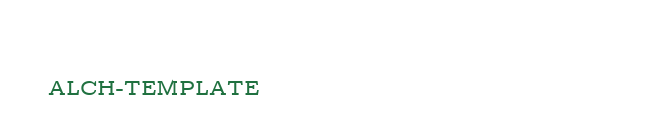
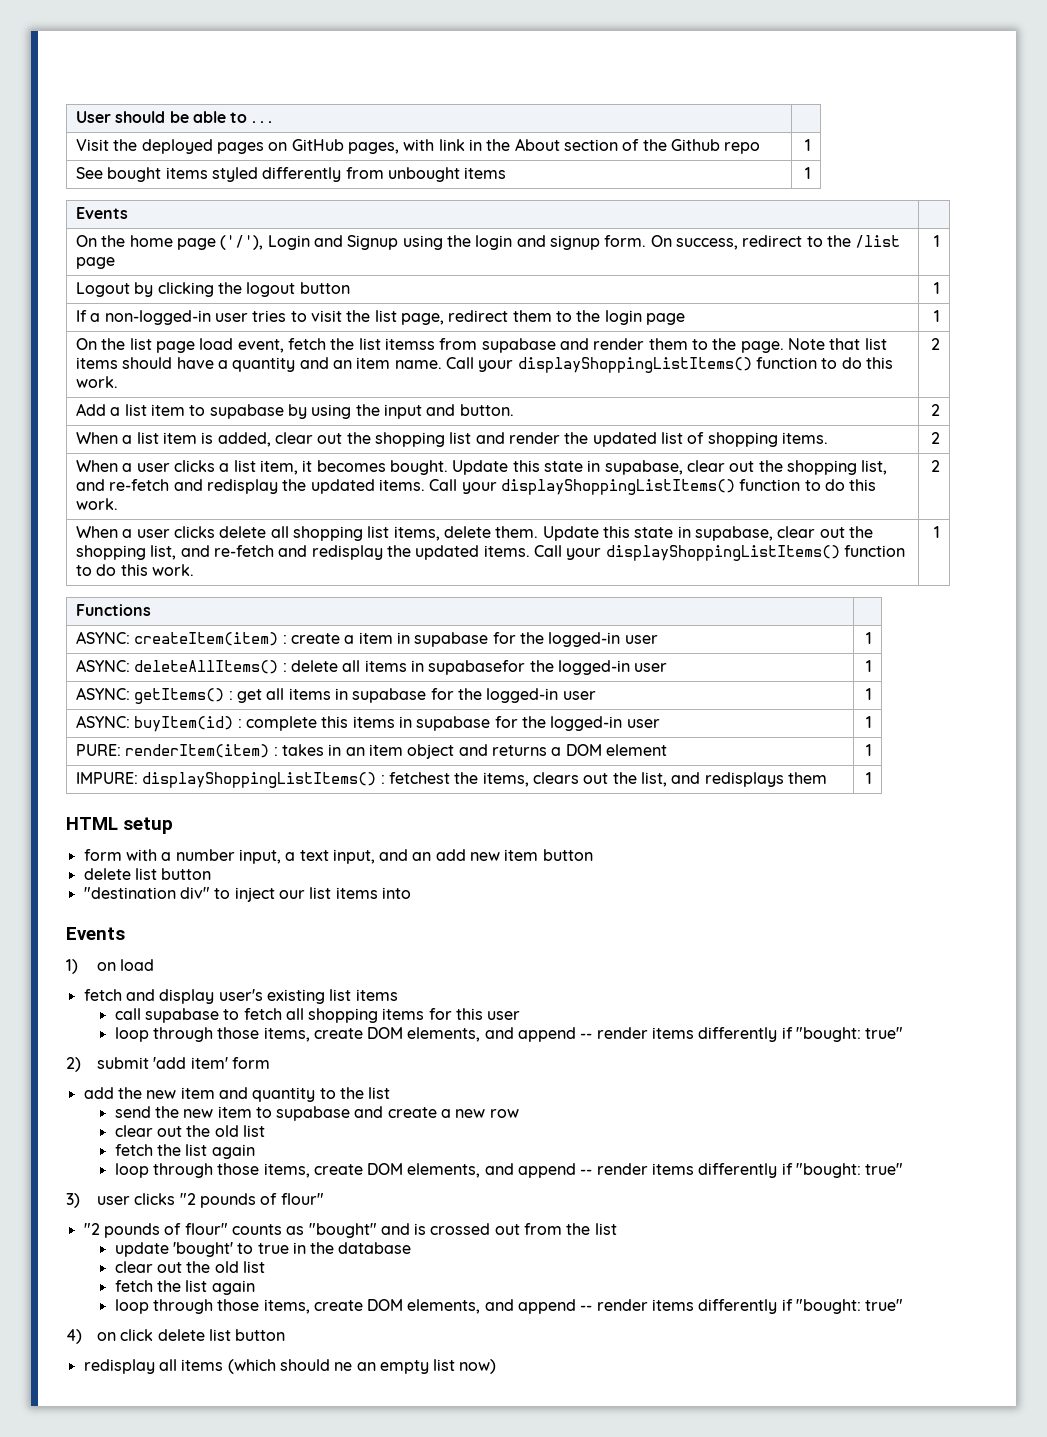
[48,79,259,95] ALCH-TEMPLATE -> [76,111,273,123] [76,138,761,154] [804,139,811,151] [76,167,507,182] [804,167,811,179] [76,207,129,219] [76,235,901,250] [76,257,116,269] [933,235,940,247] [76,282,350,297] [933,282,940,294] [76,310,685,325] [933,310,940,322] [76,338,887,353] [76,357,893,373] [76,376,119,388] [930,338,940,350] [76,403,514,419] [930,404,940,416] [76,432,828,447] [930,432,940,444] [76,460,888,475] [76,479,877,495] [76,498,119,510] [930,460,940,472] [76,526,873,541] [76,545,906,561] [76,564,195,576] [933,526,940,538] [76,604,152,616] [76,631,658,647] [865,632,872,644] [76,659,668,675] [865,660,872,672] [76,687,596,704] [865,688,872,700] [76,715,660,732] [865,716,872,728] [76,744,668,759] [865,744,872,756] [76,772,828,788] [865,772,872,784] [66,817,173,834] [83,849,593,864] [83,868,212,880] [83,887,411,902] [66,927,125,940] [66,959,155,974] [83,989,398,1004] [114,1008,521,1023] [114,1027,904,1042] [66,1057,270,1072] [83,1087,391,1102] [114,1106,519,1121] [114,1125,265,1137] [114,1144,255,1159] [114,1163,904,1178] [66,1193,324,1208] [83,1223,617,1238] [114,1242,412,1257] [114,1261,265,1273] [114,1280,255,1295] [114,1299,904,1314] [66,1329,286,1344] [83,1359,497,1374] User should be able to . . . | // Visit the deployed pages on GitHub pages, with link in the About section of the Github repo | 1 // See bought items styled differently from unbought items | 1 // Events | // On the home page ('/'), Login and Signup using the login and signup form. On success, redirect to the /list page | 1 // Logout by clicking the logout button | 1 // If a non-logged-in user tries to visit the list page, redirect them to the login page | 1 // On the list page load event, fetch the list itemss from supabase and render them to the page. Note that list items should have a quantity and an item name. Call your displayShoppingListItems() function to do this work. | 2 // Add a list item to supabase by using the input and button. | 2 // When a list item is added, clear out the shopping list and render the updated list of shopping items. | 2 // When a user clicks a list item, it becomes bought. Update this state in supabase, clear out the shopping list, and re-fetch and redisplay the updated items. Call your displayShoppingListItems() function to do this work. | 2 // When a user clicks delete all shopping list items, delete them. Update this state in supabase, clear out the shopping list, and re-fetch and redisplay the updated items. Call your displayShoppingListItems() function to do this work. | 1 // Functions | // ASYNC: createItem(item) : create a item in supabase for the logged-in user | 1 // ASYNC: deleteAllItems() : delete all items in supabasefor the logged-in user | 1 // ASYNC: getItems() : get all items in supabase for the logged-in user | 1 // ASYNC: buyItem(id) : complete this items in supabase for the logged-in user | 1 // PURE: renderItem(item) : takes in an item object and returns a DOM element | 1 // IMPURE: displayShoppingListItems() : fetchest the items, clears out the list, and redisplays them | 1 // HTML setup // form with a number input, a text input, and an add new item button // delete list button // "destination div" to inject our list items into // Events // 1) on load // fetch and display user's existing list items // call supabase to fetch all shopping items for this user // loop through those items, create DOM elements, and append -- render items differently if "bought: true" // 2) submit 'add item' form // add the new item and quantity to the list // send the new item to supabase and create a new row // clear out the old list // fetch the list again // loop through those items, create DOM elements, and append -- render items differently if "bought: true" // 3) user clicks "2 pounds of flour" // "2 pounds of flour" counts as "bought" and is crossed out from the list // update 'bought' to true in the database // clear out the old list // fetch the list again // loop through those items, create DOM elements, and append -- render items differently if "bought: true" // 4) on click delete list button // redisplay all items (which should ne an empty list now)

